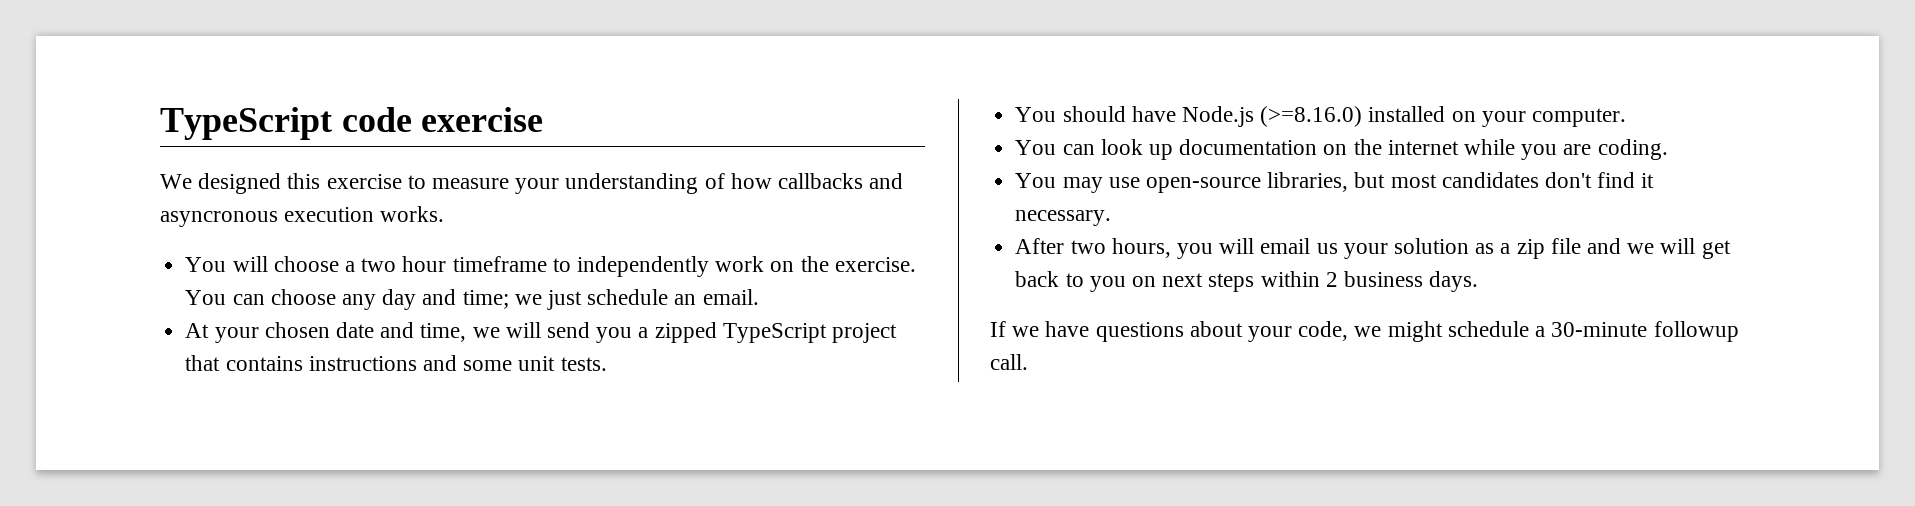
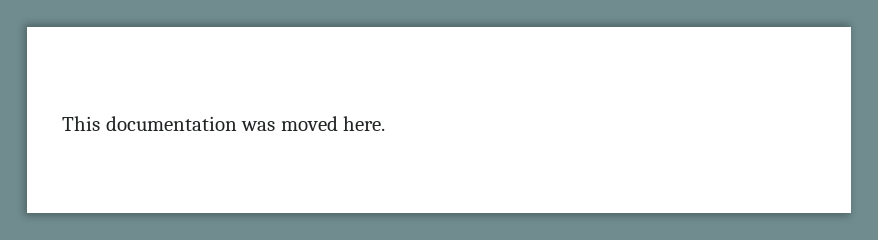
[160,107,544,140] [160,173,904,194] [160,206,445,227] [185,256,916,277] [185,289,759,310] [185,322,898,343] [185,355,607,371] [1015,106,1626,127] [1015,139,1668,160] [1015,172,1655,193] [1015,210,1112,226] [1015,238,1731,259] [1015,271,1479,292] [990,321,1739,342] [990,354,1028,370] TypeScript code exercise // We designed this exercise to measure your understanding of how callbacks and asyncronous execution works. // You will choose a two hour timeframe to independently work on the exercise. You can choose any day and time; we just schedule an email. // At your chosen date and time, we will send you a zipped TypeScript project that contains instructions and some unit tests. // You should have Node.js (>=8.16.0) installed on your computer. // You can look up documentation on the internet while you are coding. // You may use open-source libraries, but most candidates don't find it necessary. // After two hours, you will email us your solution as a zip file and we will get back to you on next steps within 2 business days. // If we have questions about your code, we might schedule a 30-minute followup call. -> [62,116,386,131] This documentation was moved here.

